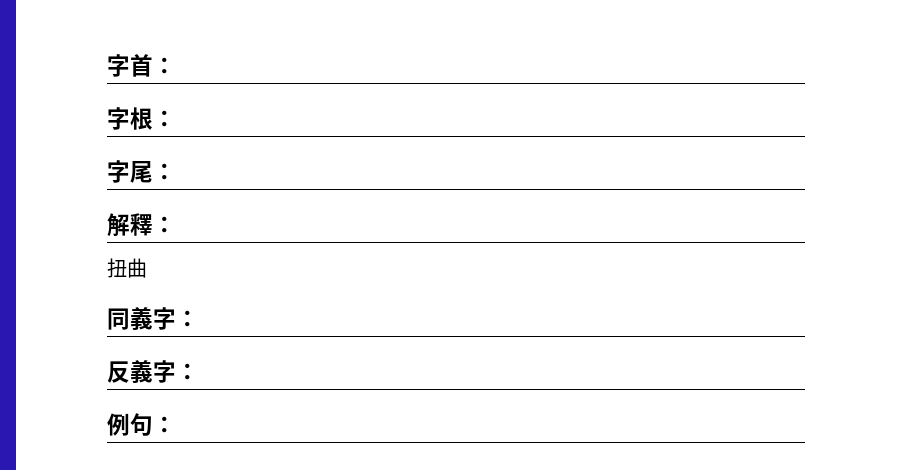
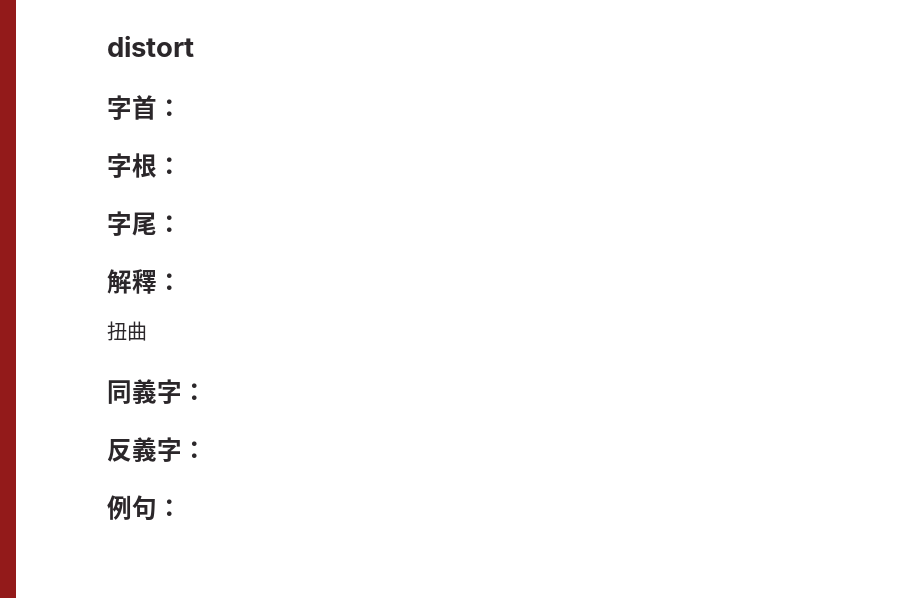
(107, 65) none -> [107,35,194,57] distort //

